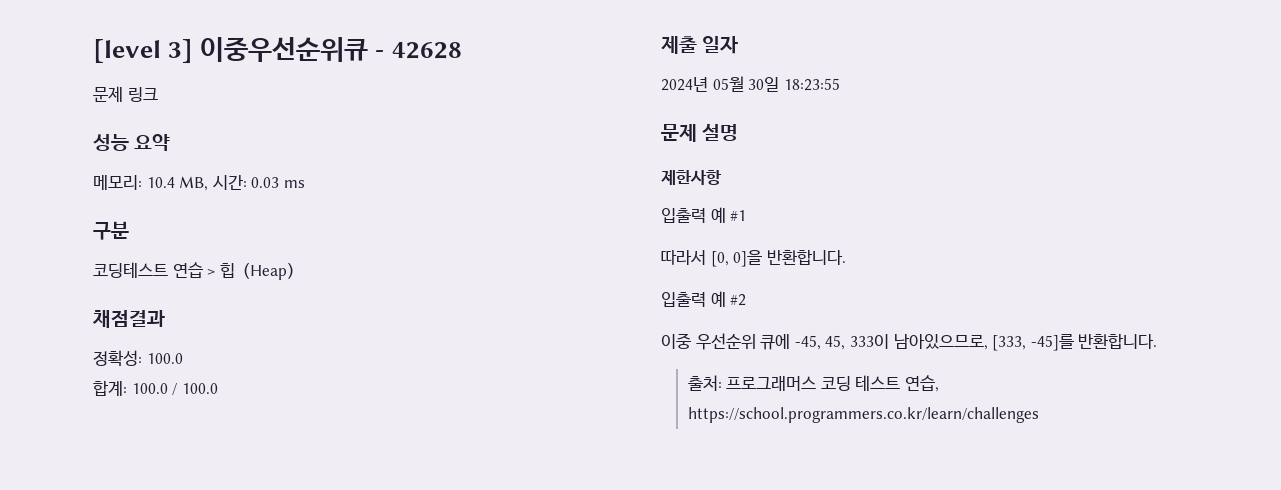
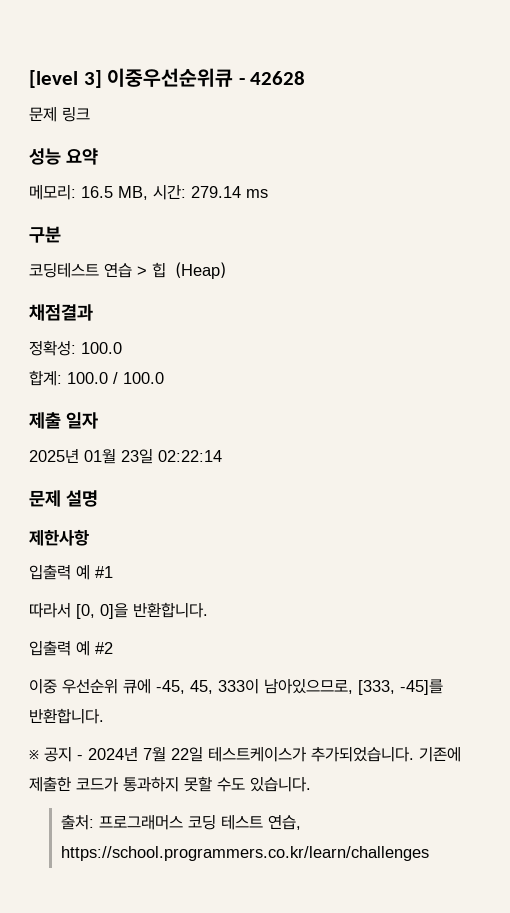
[146,177,175,188] 10.4 -> [81,186,113,198] 16.5
[251,177,280,188] 0.03 -> [191,186,241,198] 279.14
[661,76,840,92] 2024년 05월 30일 18:23:55 -> [29,448,222,464] 2025년 01월 23일 02:22:14
(1158, 341) none -> [29,746,461,762] [29,776,311,792] // ※ 공지 - 2024년 7월 22일 테스트케이스가 추가되었습니다. 기존에 제출한 코드가 통과하지 못할 수도 있습니다.

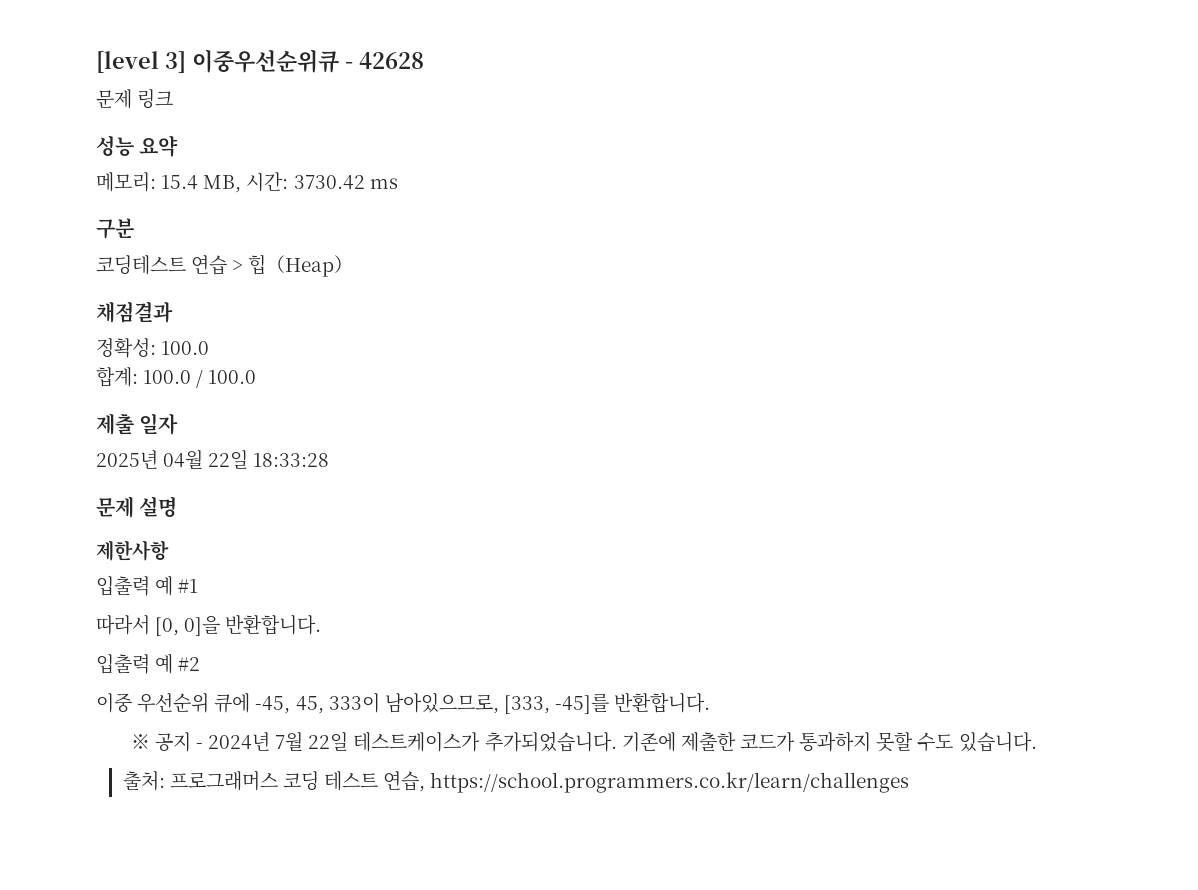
[81,186,113,198] 16.5 -> [161,175,199,190] 15.4
[191,186,241,198] 279.14 -> [293,175,365,190] 3730.42
[84,448,222,464] 01월 23일 02:22:14 -> [163,449,330,469] 04월 22일 18:33:28

